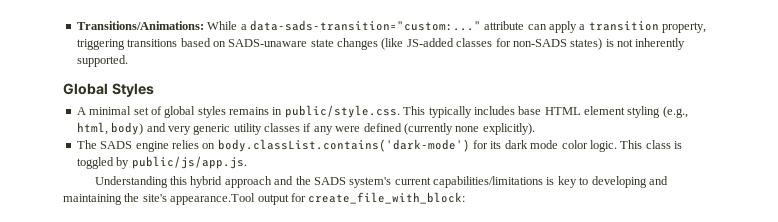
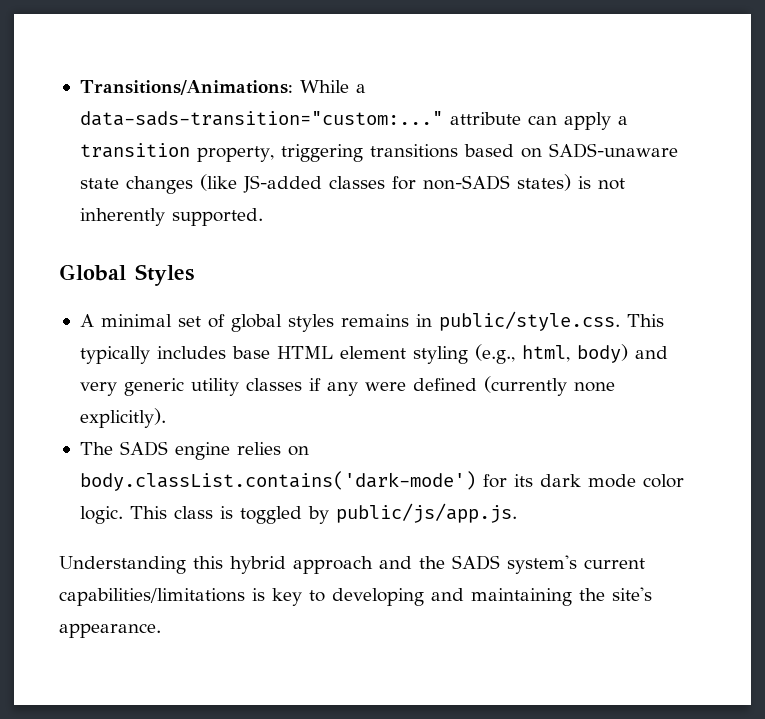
[170,192,466,205] appearance.Tool output for create_file_with_block: -> [59,623,161,638] appearance.

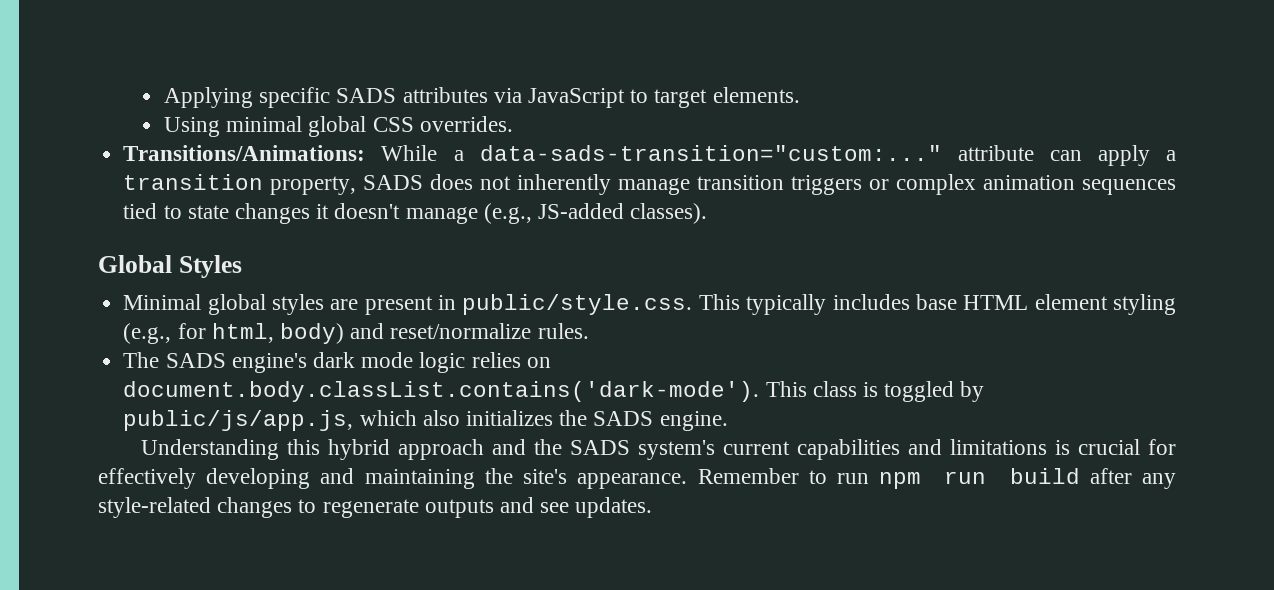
(79, 87) none -> [163,87,800,108] [163,116,513,137] Applying specific SADS attributes via JavaScript to target elements. // Using minimal global CSS overrides. //
[280,143,678,162] [79,174,625,194] [79,208,263,226] [59,264,194,286] [79,314,409,332] triggering transitions based on SADS-unaware state changes (like JS-added classes for non-SADS states) is not inherently supported. // Global Styles // A minimal set of global styles remains -> [363,174,1177,195] [123,203,708,224] [98,255,242,278] [123,294,433,315] SADS does not inherently manage transition triggers or complex animation sequences tied to state changes it doesn't manage (e.g., JS-added classes). // Global Styles // Minimal global styles are present
(515, 354) none -> [177,323,206,339] for
[79,376,615,396] [79,408,166,428] [79,441,309,460] [79,471,684,491] [79,506,123,524] very generic utility classes if any were defined (currently none explicitly). // The SADS engine relies on body.classList.contains('dark-mode') for its dark mode color logic. -> [390,323,589,339] [123,352,551,373] [123,381,760,402] reset/normalize rules. // The SADS engine's dark mode logic relies on document.body.classList.contains('dark-mode').
[335,503,517,523] public/js/app.js. -> [123,410,728,431] public/js/app.js, which also initializes the SADS engine.
[59,588,325,606] capabilities/limitations is key to -> [796,439,1177,460] [98,468,196,489] capabilities and limitations is crucial for effectively
(161, 630) none -> [697,468,1176,489] [98,497,653,518] Remember to run npm run build after any style-related changes to regenerate outputs and see updates.

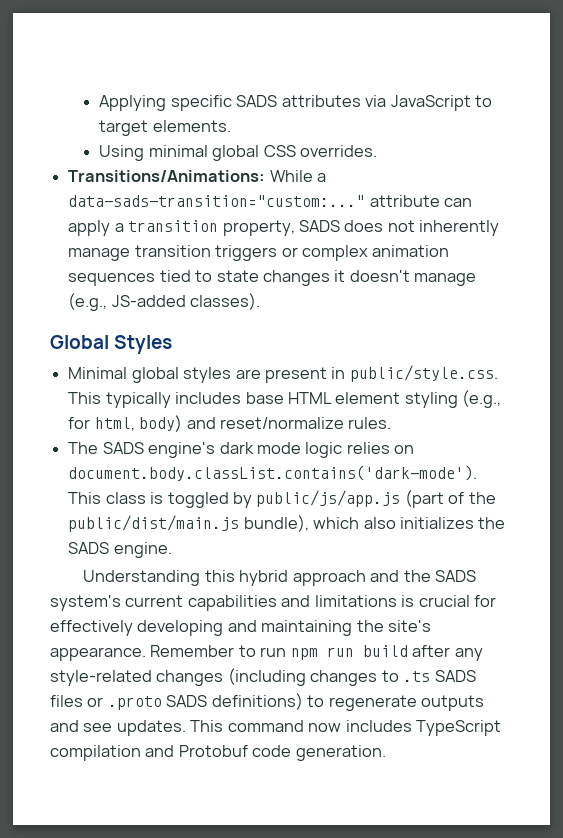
[123,410,354,431] public/js/app.js, -> [256,490,496,508] [68,515,309,532] public/js/app.js (part of the public/dist/main.js bundle),
(293, 507) none -> [227,668,476,686] [50,693,303,710] (including changes to .ts SADS files or .proto SADS definitions)
(653, 507) none -> [190,720,502,736] [50,745,386,761] This command now includes TypeScript compilation and Protobuf code generation.

